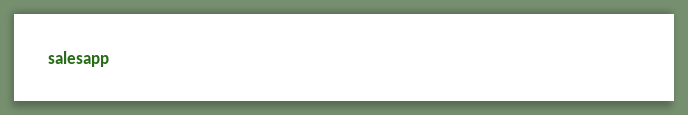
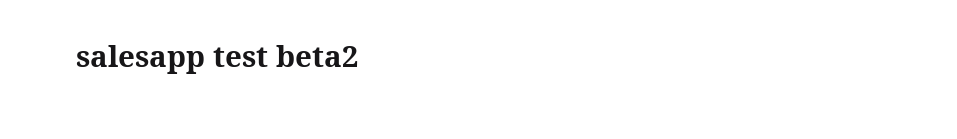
(109, 59) none -> [213,45,358,67] test beta2

